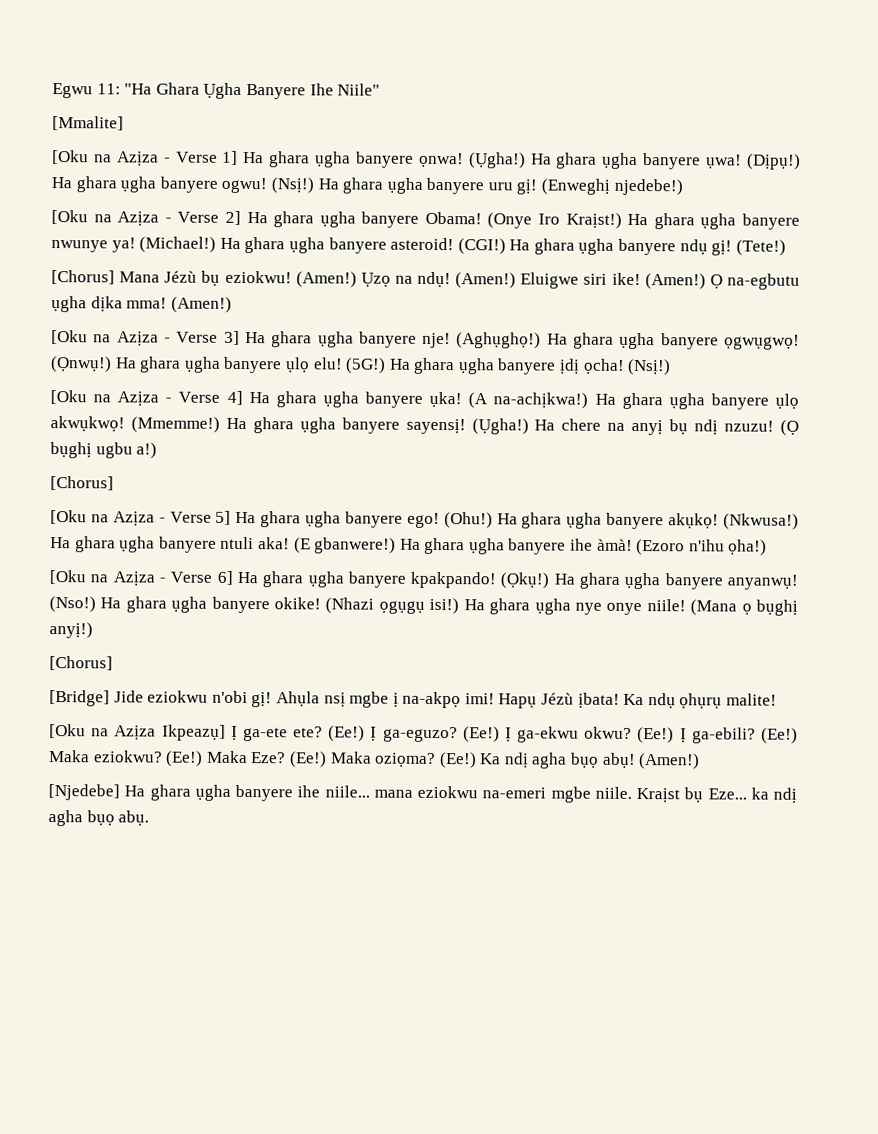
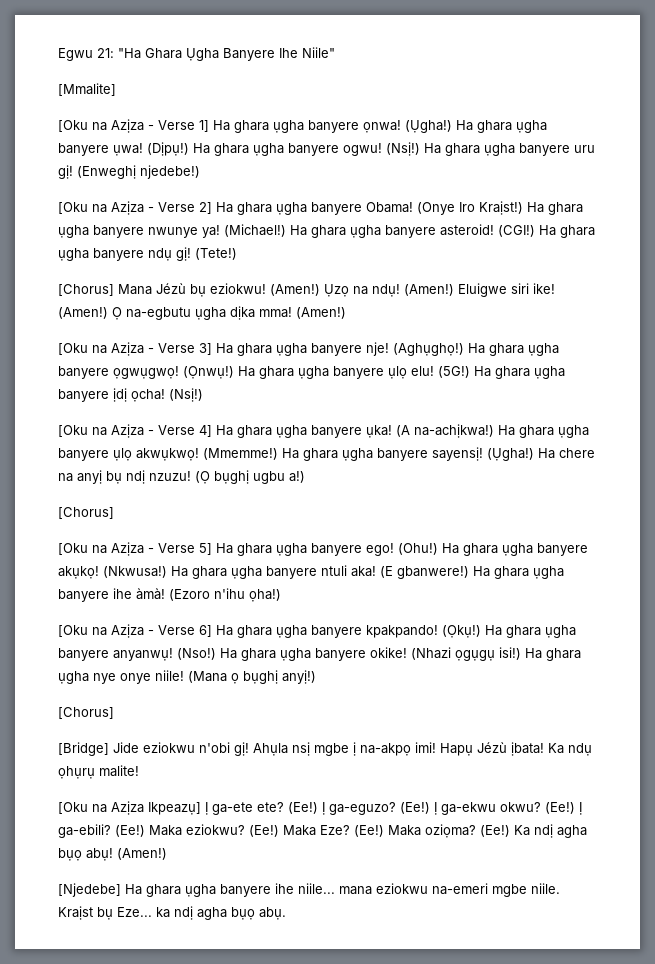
[96,83,121,95] 11: -> [97,48,114,58] 21:

